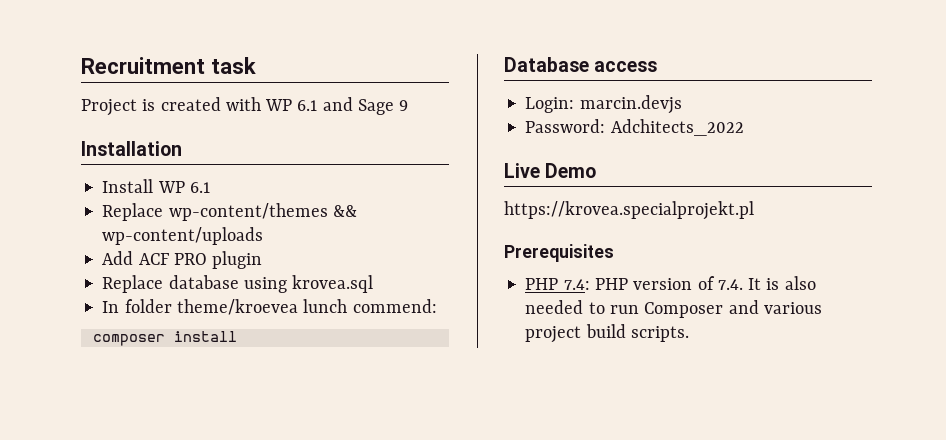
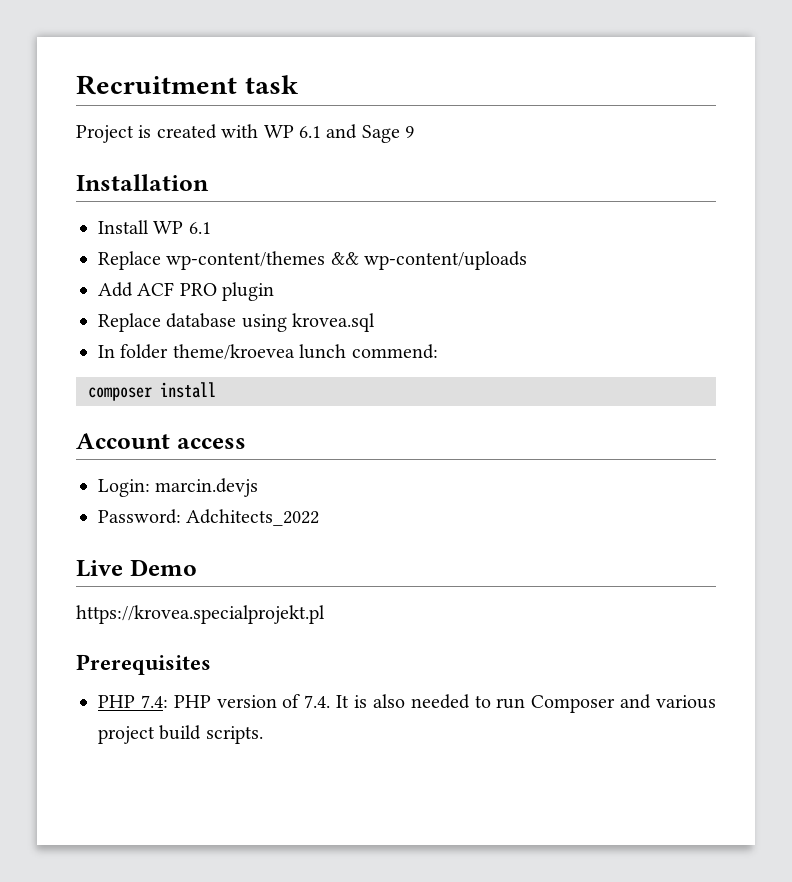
[504,57,589,72] Database -> [76,433,170,449] Account

